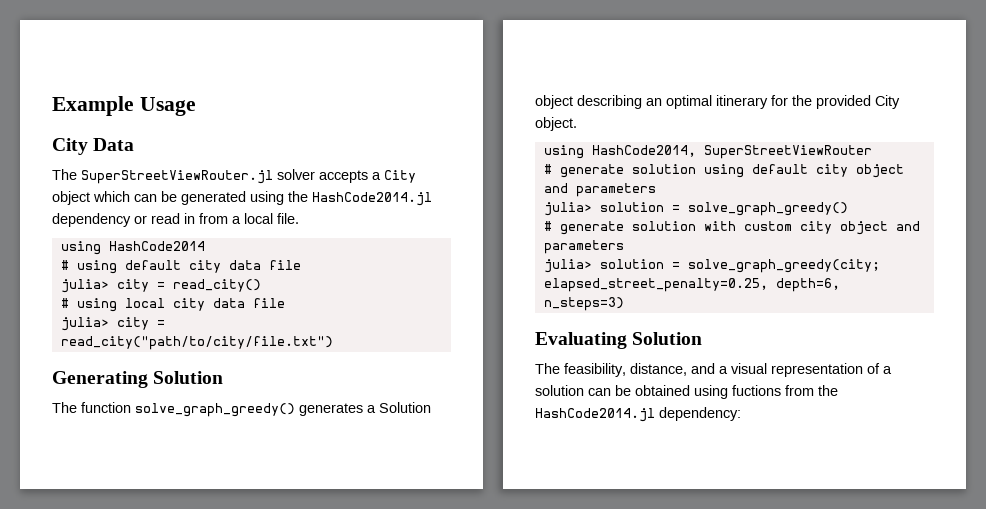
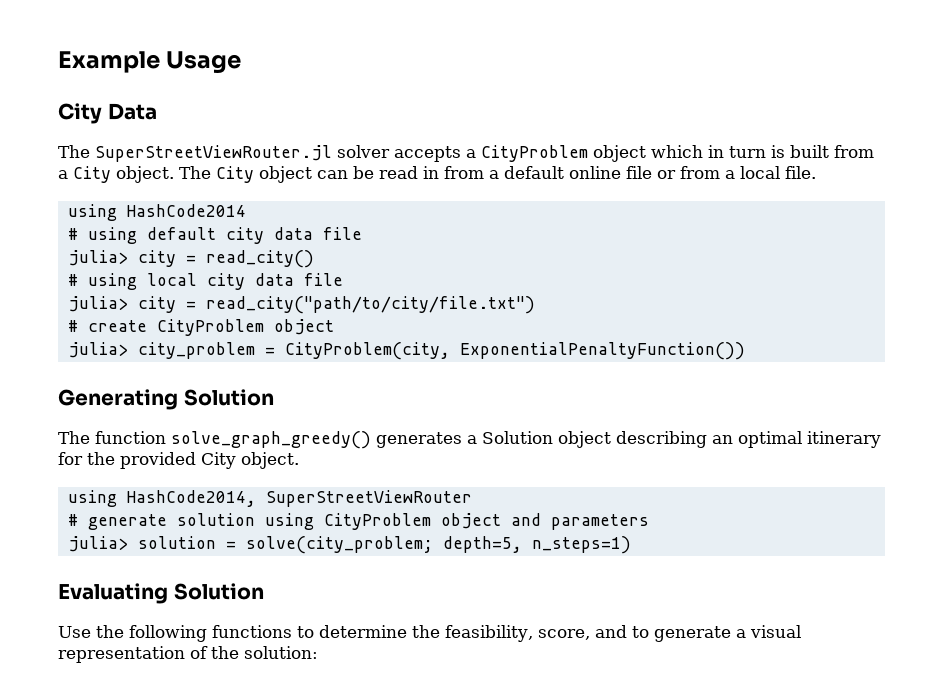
(381, 176) none -> [481,145,874,162] [58,166,211,183] CityProblem object which in turn is built from a City object. The
[93,191,432,206] [52,213,195,227] which can be generated using the HashCode2014.jl dependency or read in -> [317,166,676,179] can be read in from a default online file or
(333, 343) none -> [67,319,334,336] [67,342,745,360] // # create CityProblem object // julia> city_problem = CityProblem(city, ExponentialPenaltyFunction())
[751,164,904,178] [543,183,656,197] [543,202,848,216] [543,221,920,235] [543,240,624,254] [543,259,880,273] [543,278,840,292] [543,297,624,311] [535,332,703,349] [535,363,892,377] [535,385,838,399] [535,407,741,422] default city object and parameters // julia> solution = solve_graph_greedy() // # generate solution with custom city object and parameters // julia> solution = solve_graph_greedy(city; elapsed_street_penalty=0.25, depth=6, n_steps=3) // Evaluating Solution // The feasibility, distance, and a visual representation of a solution can be obtained using fuctions from the HashCode2014.jl dependency: -> [323,513,649,530] [67,536,631,554] [58,583,264,604] [58,625,801,642] [58,646,318,663] CityProblem object and parameters // julia> solution = solve(city_problem; depth=5, n_steps=1) // Evaluating Solution // Use the following functions to determine the feasibility, score, and to generate a visual representation of the solution:

